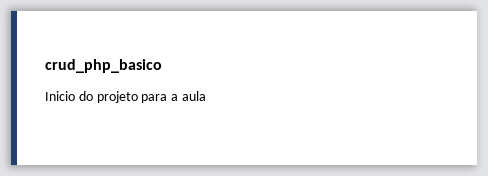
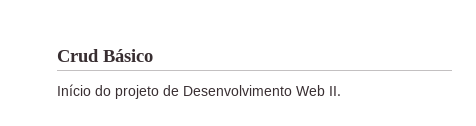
[45,59,162,73] [45,91,206,103] crud_php_basico // Inicio do projeto para a aula -> [57,49,153,62] [57,84,341,99] Crud Básico // Início do projeto de Desenvolvimento Web II.

